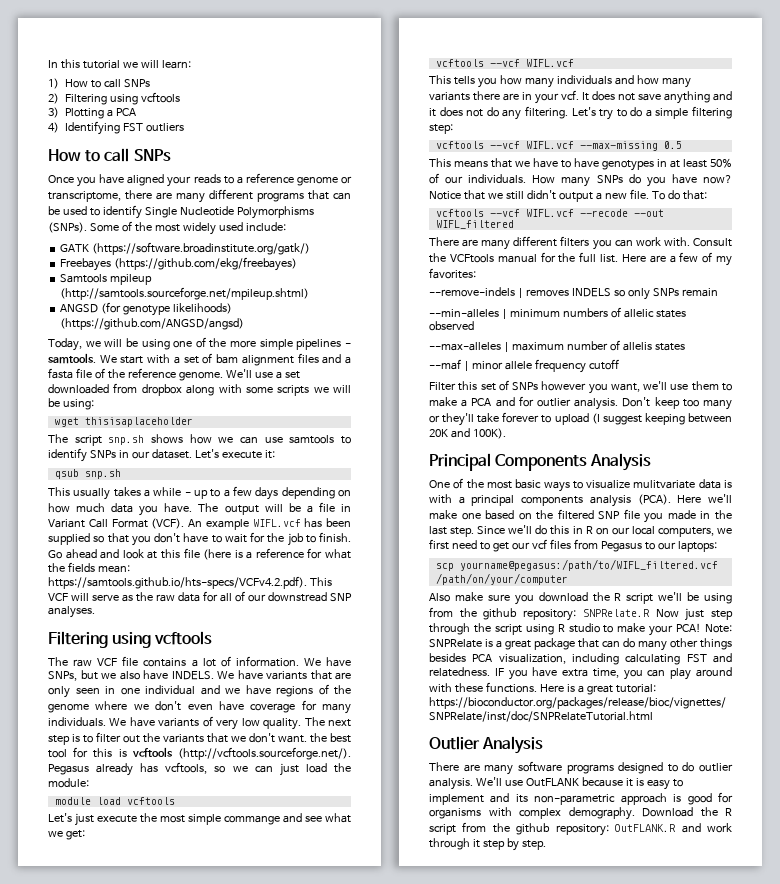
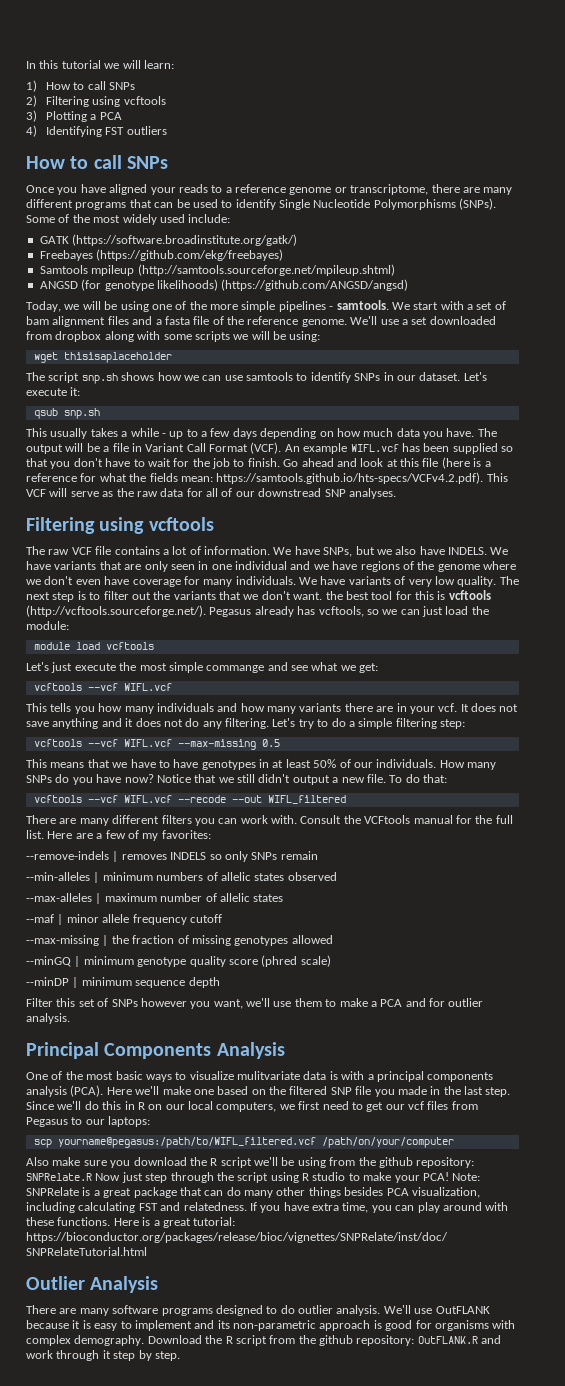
[622,342,652,351] allelis -> [219,893,250,902] allelic
(619, 364) none -> [26,935,333,946] [26,955,331,967] [26,977,220,988] // --max-missing | the fraction of missing genotypes allowed // --minGQ | minimum genotype quality score (phred scale) // --minDP | minimum sequence depth
[622,397,732,410] [429,412,732,426] [429,428,506,439] Don't keep too many or they'll take forever to upload (I suggest keeping between 20K and 100K). -> (70, 1018) none
[494,668,504,676] IF -> [249,1202,257,1211] If

